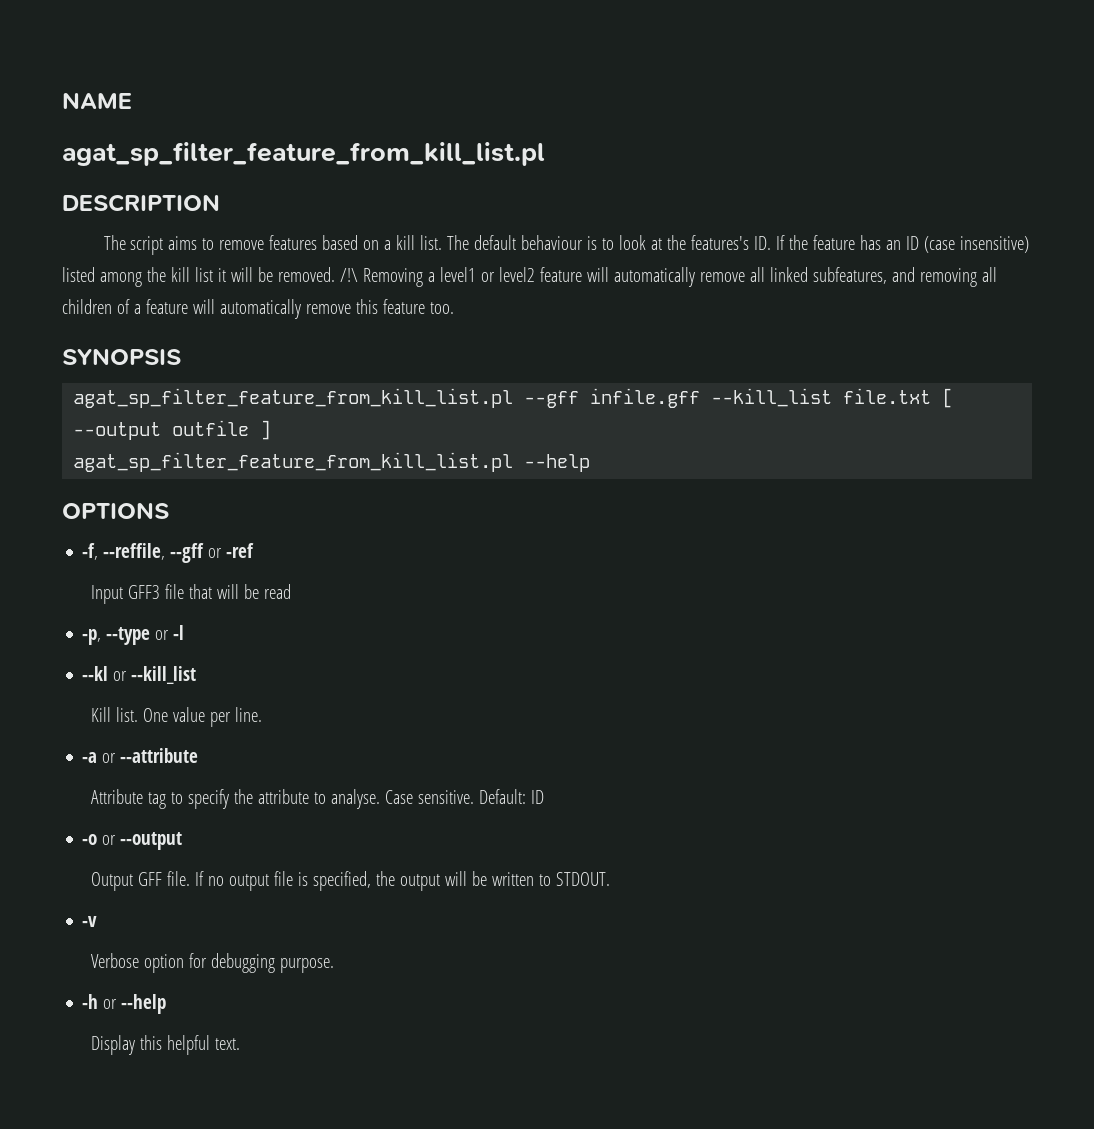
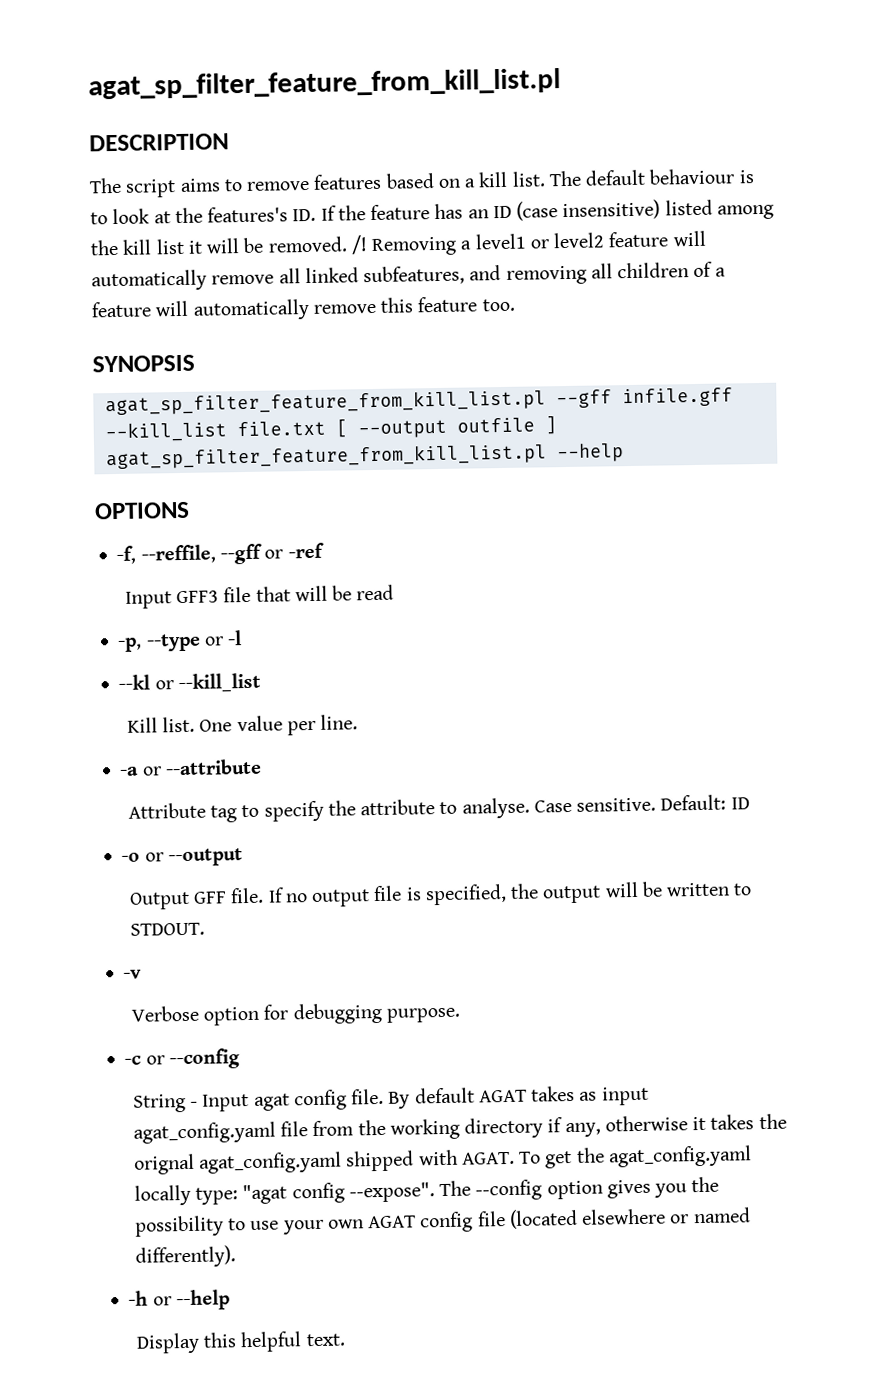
[62,92,132,109] NAME // -> (88, 84) none
[339,268,358,282] /!\ -> [350,235,368,255] /!
(335, 965) none -> [124,1048,240,1070] [132,1085,649,1113] [132,1113,787,1144] [133,1145,752,1175] [133,1176,720,1206] [133,1207,751,1237] [134,1245,236,1268] // -c or --config // String - Input agat config file. By default AGAT takes as input agat_config.yaml file from the working directory if any, otherwise it takes the orignal agat_config.yaml shipped with AGAT. To get the agat_config.yaml locally type: "agat config --expose". The --config option gives you the possibility to use your own AGAT config file (located elsewhere or named differently).

